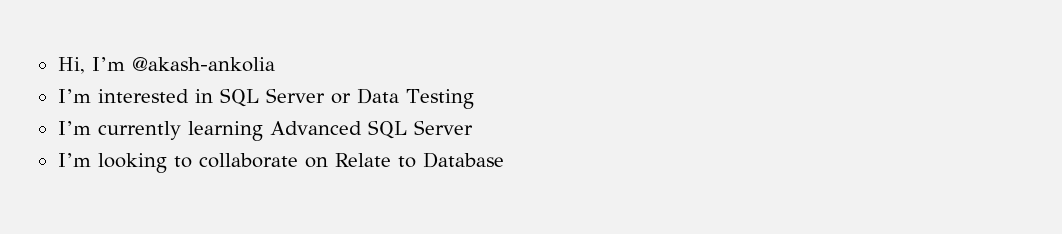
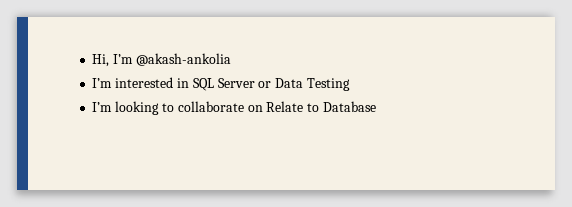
[57,120,473,141] // I’m currently learning Advanced SQL Server -> (350, 84) none

